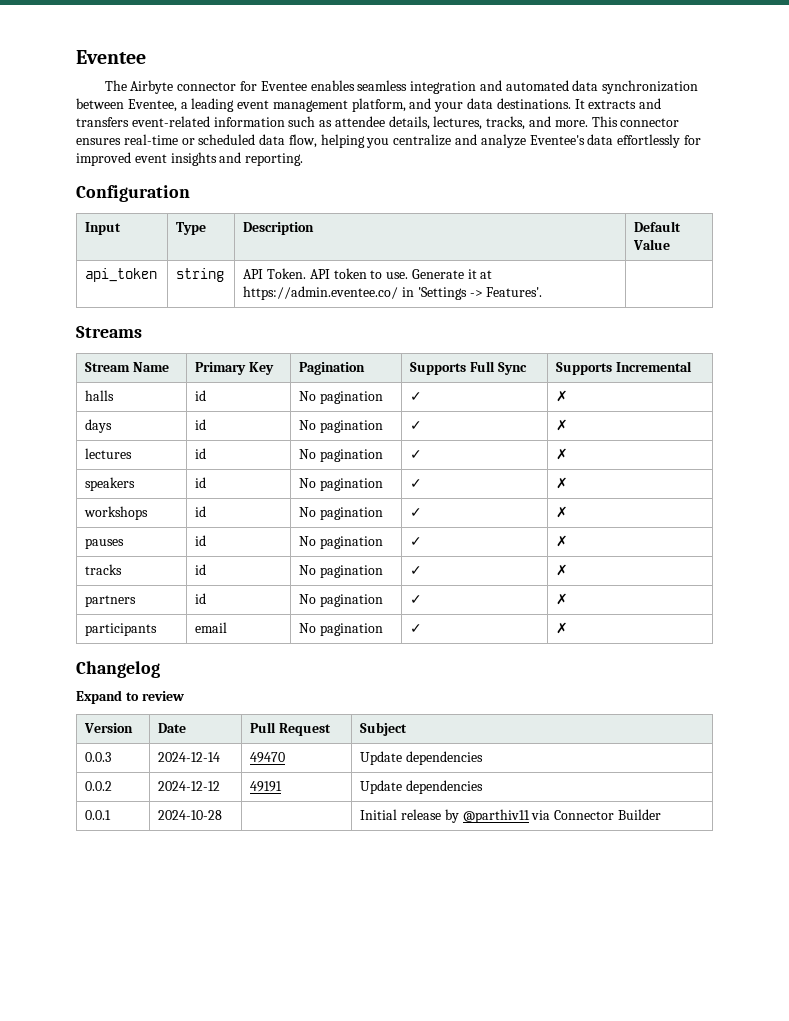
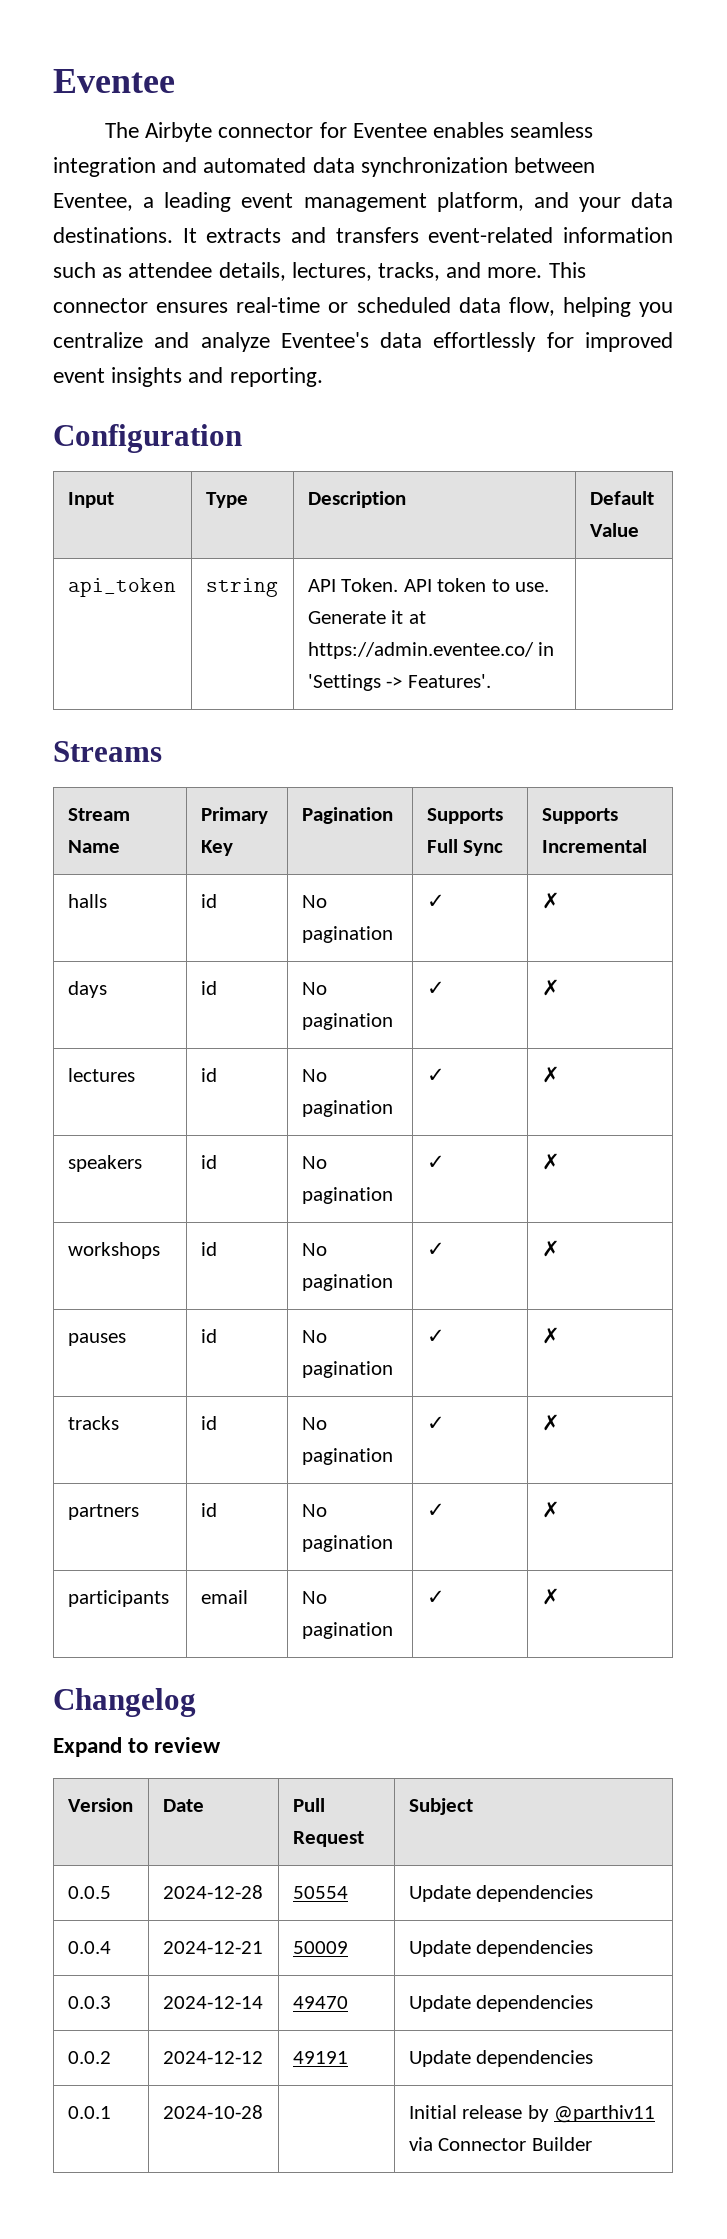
(408, 729) none -> [67,1886,111,1899] [162,1885,263,1899] [292,1886,348,1899] [408,1885,594,1902] [67,1941,111,1954] [162,1941,263,1954] [292,1941,348,1954] [408,1940,594,1957] // 0.0.5 | 2024-12-28 | 50554 | Update dependencies // 0.0.4 | 2024-12-21 | 50009 | Update dependencies

